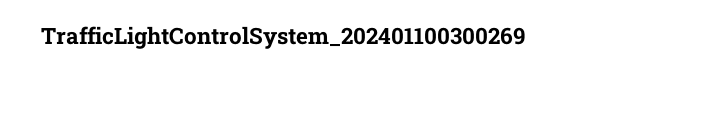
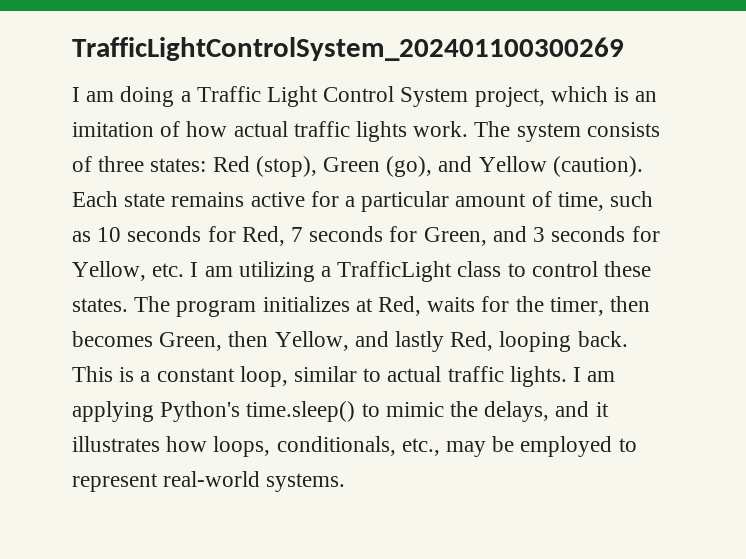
(526, 37) none -> [72,86,658,107] [72,121,660,142] [72,156,643,177] [72,191,654,212] [72,226,660,246] [72,261,652,282] [72,296,651,317] [72,331,628,352] [72,366,616,387] [72,401,609,422] [72,436,637,457] [72,471,346,492] // I am doing a Traffic Light Control System project, which is an imitation of how actual traffic lights work. The system consists of three states: Red (stop), Green (go), and Yellow (caution). Each state remains active for a particular amount of time, such as 10 seconds for Red, 7 seconds for Green, and 3 seconds for Yellow, etc. I am utilizing a TrafficLight class to control these states. The program initializes at Red, waits for the timer, then becomes Green, then Yellow, and lastly Red, looping back. This is a constant loop, similar to actual traffic lights. I am applying Python's time.sleep() to mimic the delays, and it illustrates how loops, conditionals, etc., may be employed to represent real-world systems.

